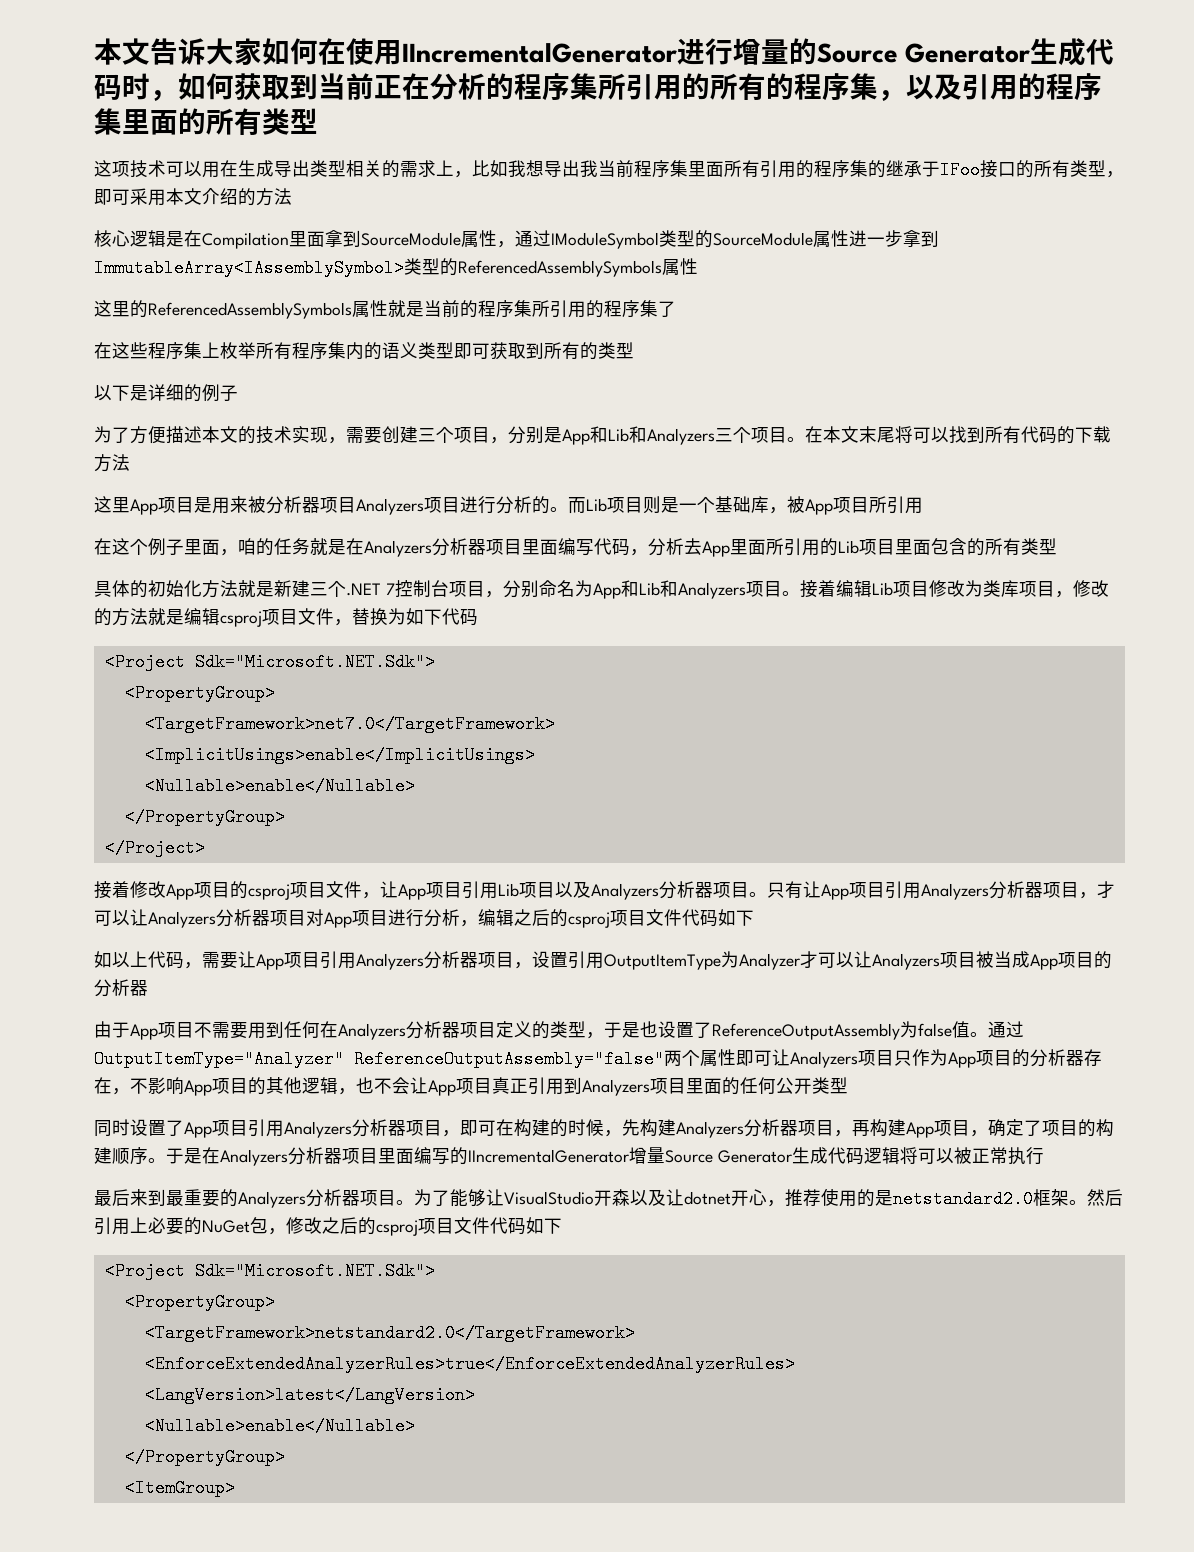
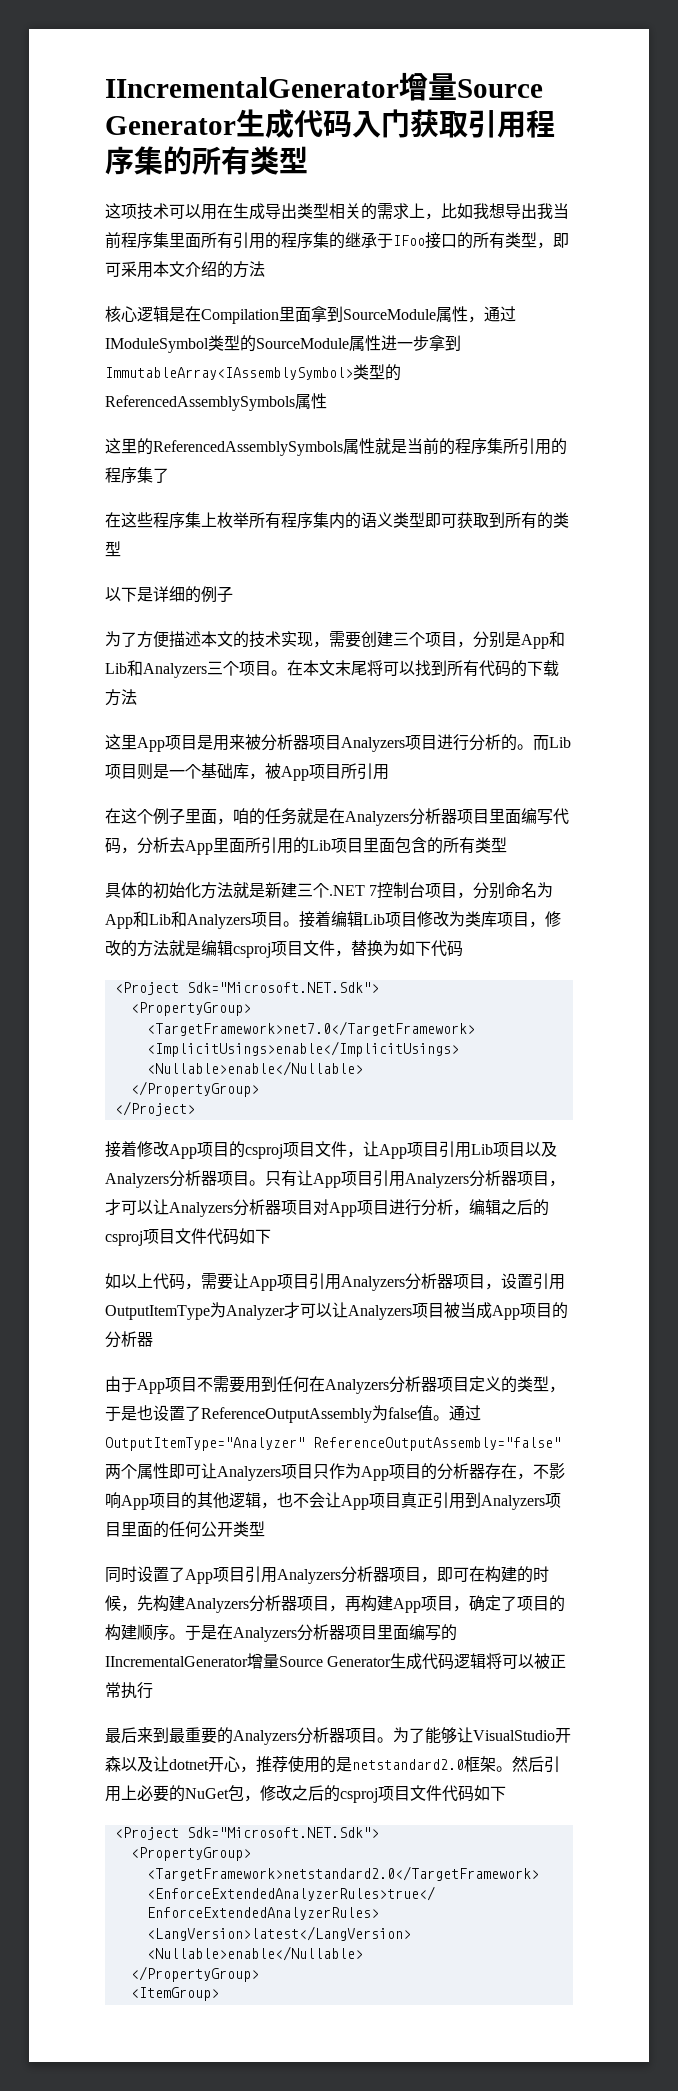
[94,38,1115,66] [94,73,1102,101] [94,108,178,135] 本文告诉大家如何在使用IIncrementalGenerator进行增量的Source Generator生成代码时，如何获取到当前正在分析的程序集所引用的所有的程序集，以及引用的程序集里面 -> [105,72,543,101] [105,109,555,138] [105,146,163,175] IIncrementalGenerator增量Source Generator生成代码入门获取引用程序集

